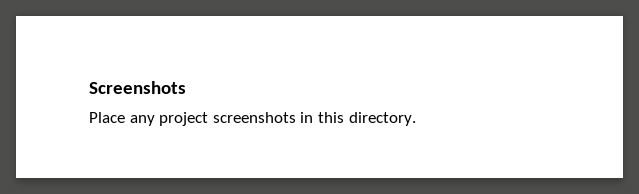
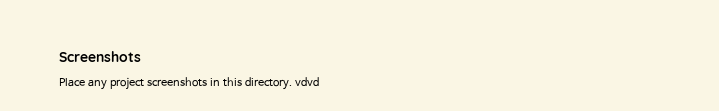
(416, 119) none -> [294,77,319,86] vdvd

